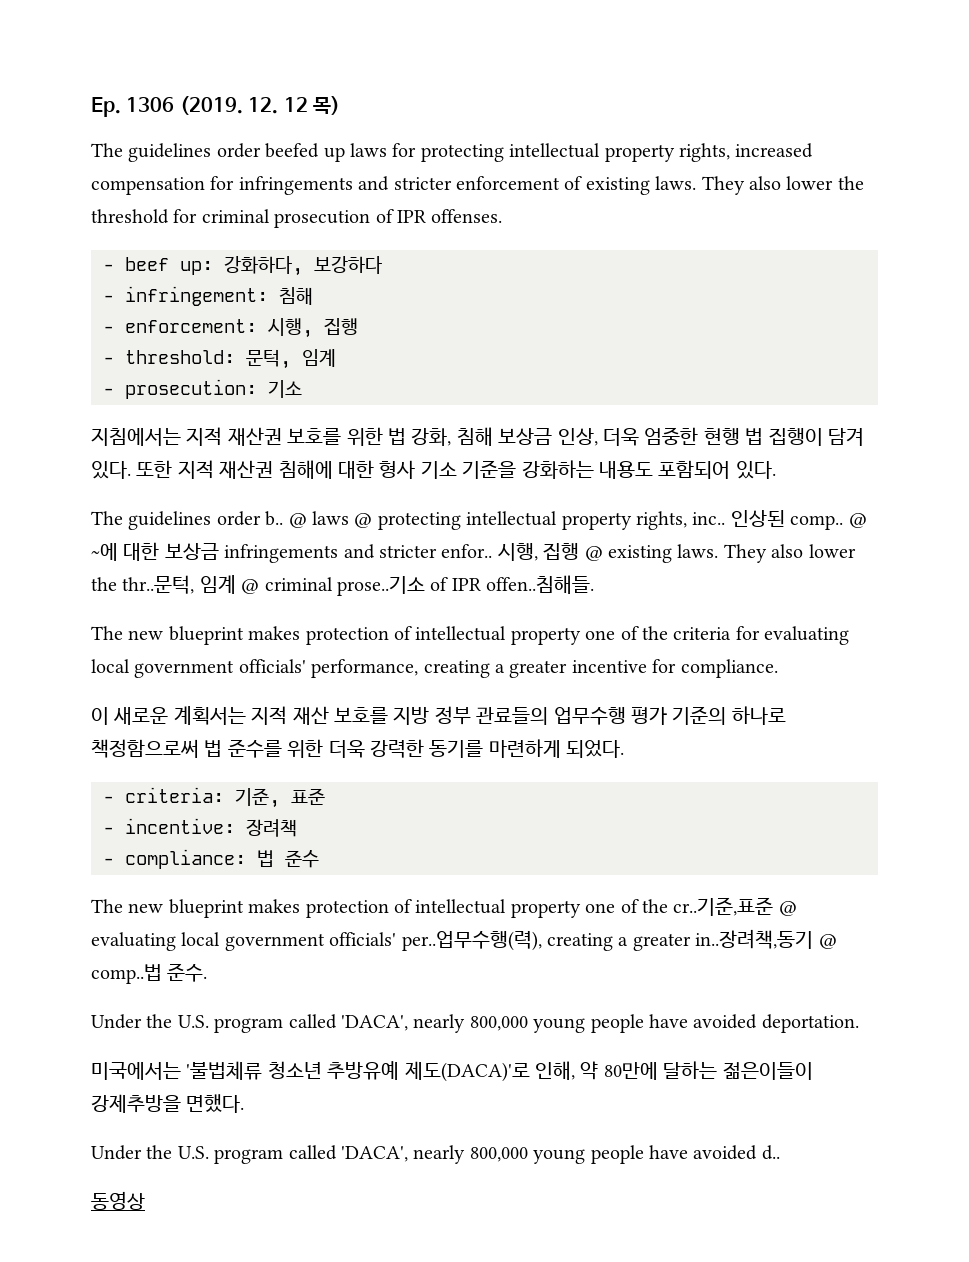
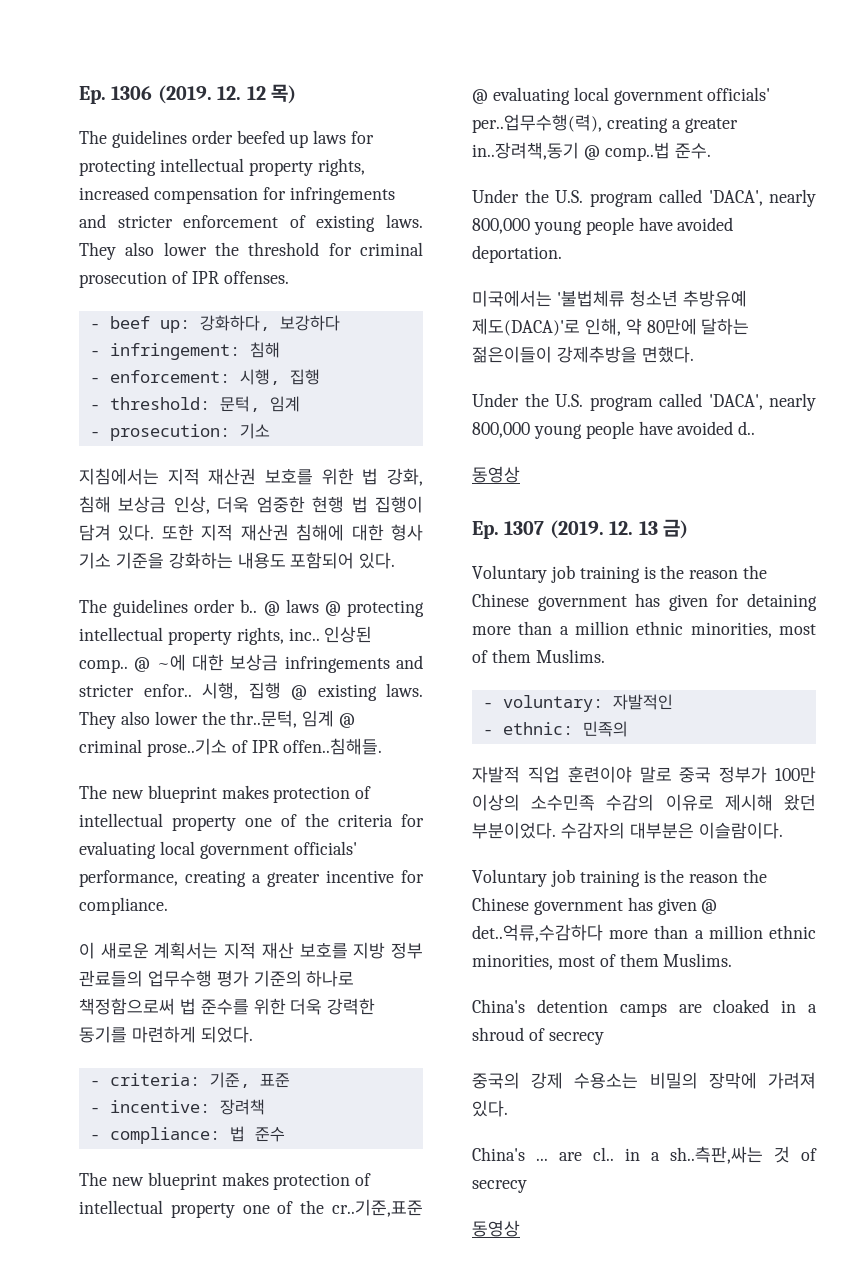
(145, 1200) none -> [472,519,688,539] [472,565,768,583] [472,593,817,611] [472,621,816,638] [472,649,605,663] [482,694,673,712] [482,721,628,737] [472,766,816,783] [472,794,816,811] [472,822,783,839] [472,869,768,887] [472,897,718,915] [472,924,816,942] [472,953,733,970] [472,999,817,1017] [472,1027,604,1045] [472,1072,816,1089] [472,1100,508,1117] [472,1146,817,1164] [472,1180,527,1193] [472,1220,520,1237] // Ep. 1307 (2019. 12. 13 금) // Voluntary job training is the reason the Chinese government has given for detaining more than a million ethnic minorities, most of them Muslims. // - voluntary: 자발적인 // - ethnic: 민족의 // 자발적 직업 훈련이야 말로 중국 정부가 100만 이상의 소수민족 수감의 이유로 제시해 왔던 부분이었다. 수감자의 대부분은 이슬람이다. // Voluntary job training is the reason the Chinese government has given @ det..억류,수감하다 more than a million ethnic minorities, most of them Muslims. // China's detention camps are cloaked in a shroud of secrecy // 중국의 강제 수용소는 비밀의 장막에 가려져 있다. // China's ... are cl.. in a sh..측판,싸는 것 of secrecy // 동영상

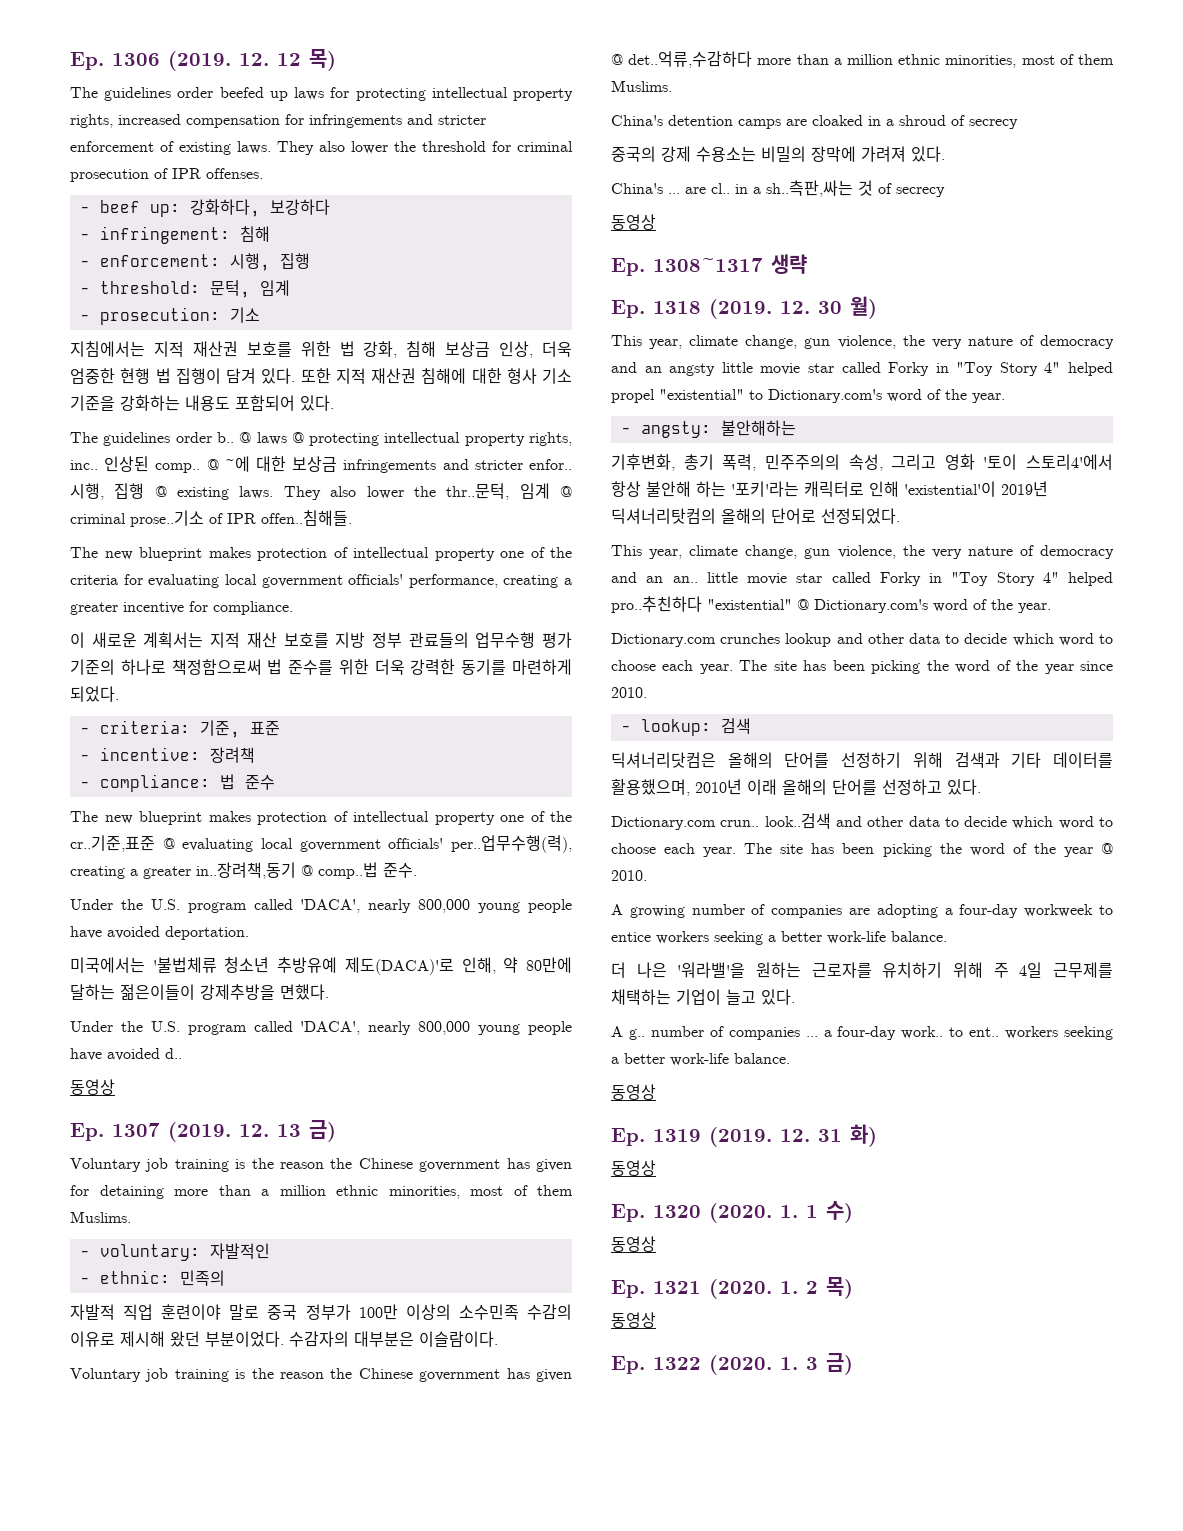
(520, 1228) none -> [611,254,807,276] [611,296,877,319] [611,335,1114,349] [611,362,1113,376] [611,389,1005,403] [620,420,796,438] [611,454,1113,471] [611,481,1048,497] [611,508,900,524] [611,545,1114,559] [611,572,1113,586] [611,596,1051,613] [611,633,1113,647] [611,660,1113,674] [611,687,647,698] [620,718,751,736] [611,752,1113,768] [611,779,981,796] [611,813,1113,830] [611,843,1113,857] [611,870,647,881] [611,904,1113,918] [611,931,947,945] [611,962,1113,978] [611,989,795,1005] [611,1026,1113,1040] [611,1053,790,1066] [611,1084,656,1100] [611,1124,877,1147] [611,1160,656,1176] [611,1200,853,1223] [611,1236,656,1252] [611,1277,853,1299] [611,1312,656,1328] [611,1353,853,1375] // Ep. 1308~1317 생략 // Ep. 1318 (2019. 12. 30 월) // This year, climate change, gun violence, the very nature of democracy and an angsty little movie star called Forky in "Toy Story 4" helped propel "existential" to Dictionary.com's word of the year. // - angsty: 불안해하는 // 기후변화, 총기 폭력, 민주주의의 속성, 그리고 영화 '토이 스토리4'에서 항상 불안해 하는 '포키'라는 캐릭터로 인해 'existential'이 2019년 딕셔너리탓컴의 올해의 단어로 선정되었다. // This year, climate change, gun violence, the very nature of democracy and an an.. little movie star called Forky in "Toy Story 4" helped pro..추친하다 "existential" @ Dictionary.com's word of the year. // Dictionary.com crunches lookup and other data to decide which word to choose each year. The site has been picking the word of the year since 2010. // - lookup: 검색 // 딕셔너리닷컴은 올해의 단어를 선정하기 위해 검색과 기타 데이터를 활용했으며, 2010년 이래 올해의 단어를 선정하고 있다. // Dictionary.com crun.. look..검색 and other data to decide which word to choose each year. The site has been picking the word of the year @ 2010. // A growing number of companies are adopting a four-day workweek to entice workers seeking a better work-life balance. // 더 나은 '워라밸'을 원하는 근로자를 유치하기 위해 주 4일 근무제를 채택하는 기업이 늘고 있다. // A g.. number of companies ... a four-day work.. to ent.. workers seeking a better work-life balance. // 동영상 // Ep. 1319 (2019. 12. 31 화) // 동영상 // Ep. 1320 (2020. 1. 1 수) // 동영상 // Ep. 1321 (2020. 1. 2 목) // 동영상 // Ep. 1322 (2020. 1. 3 금)

